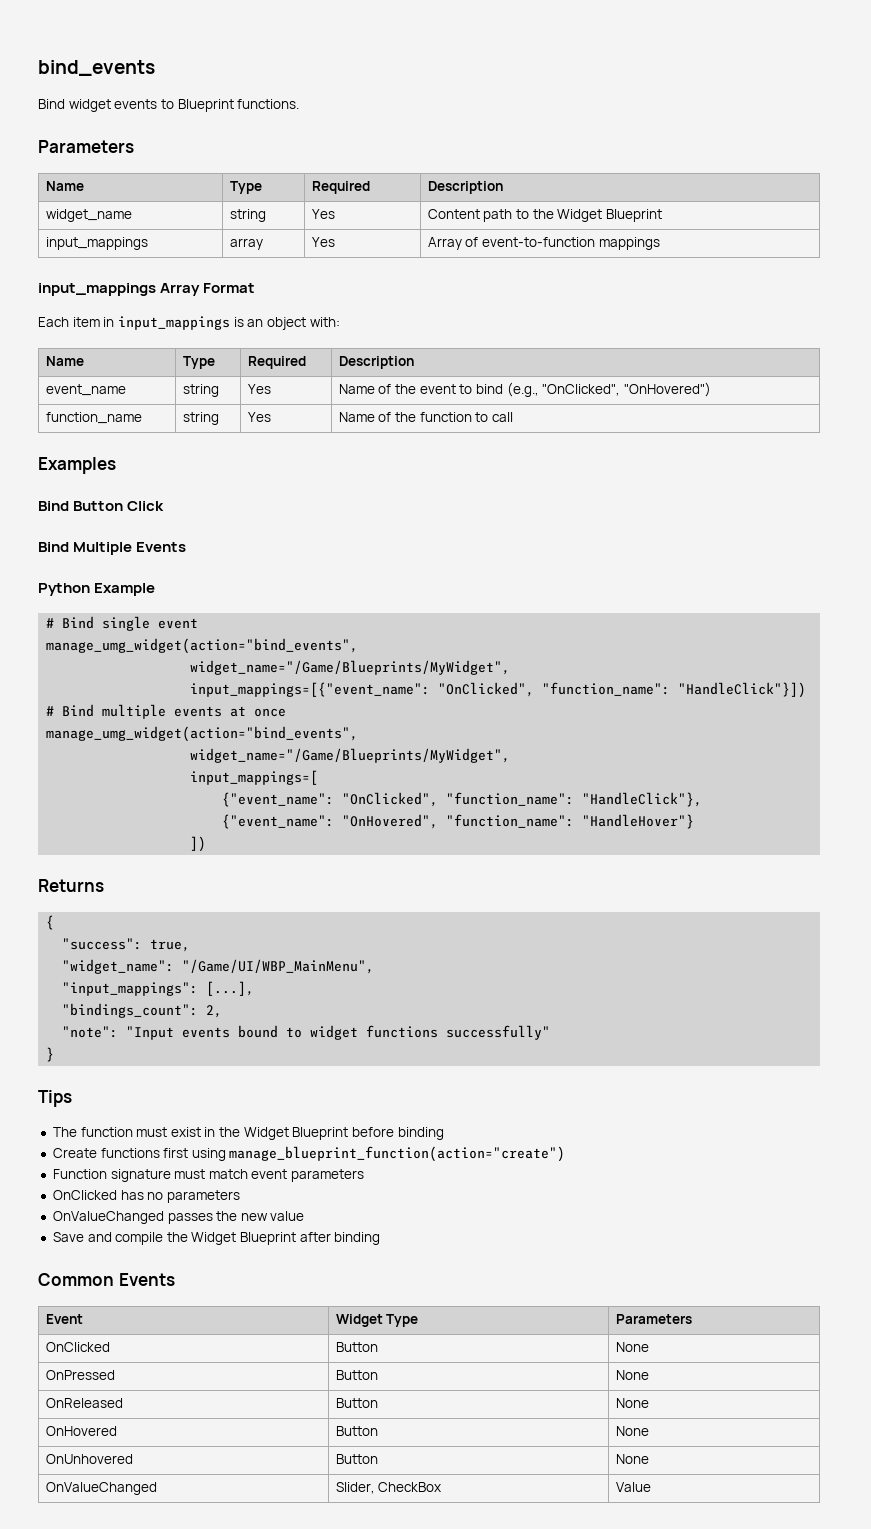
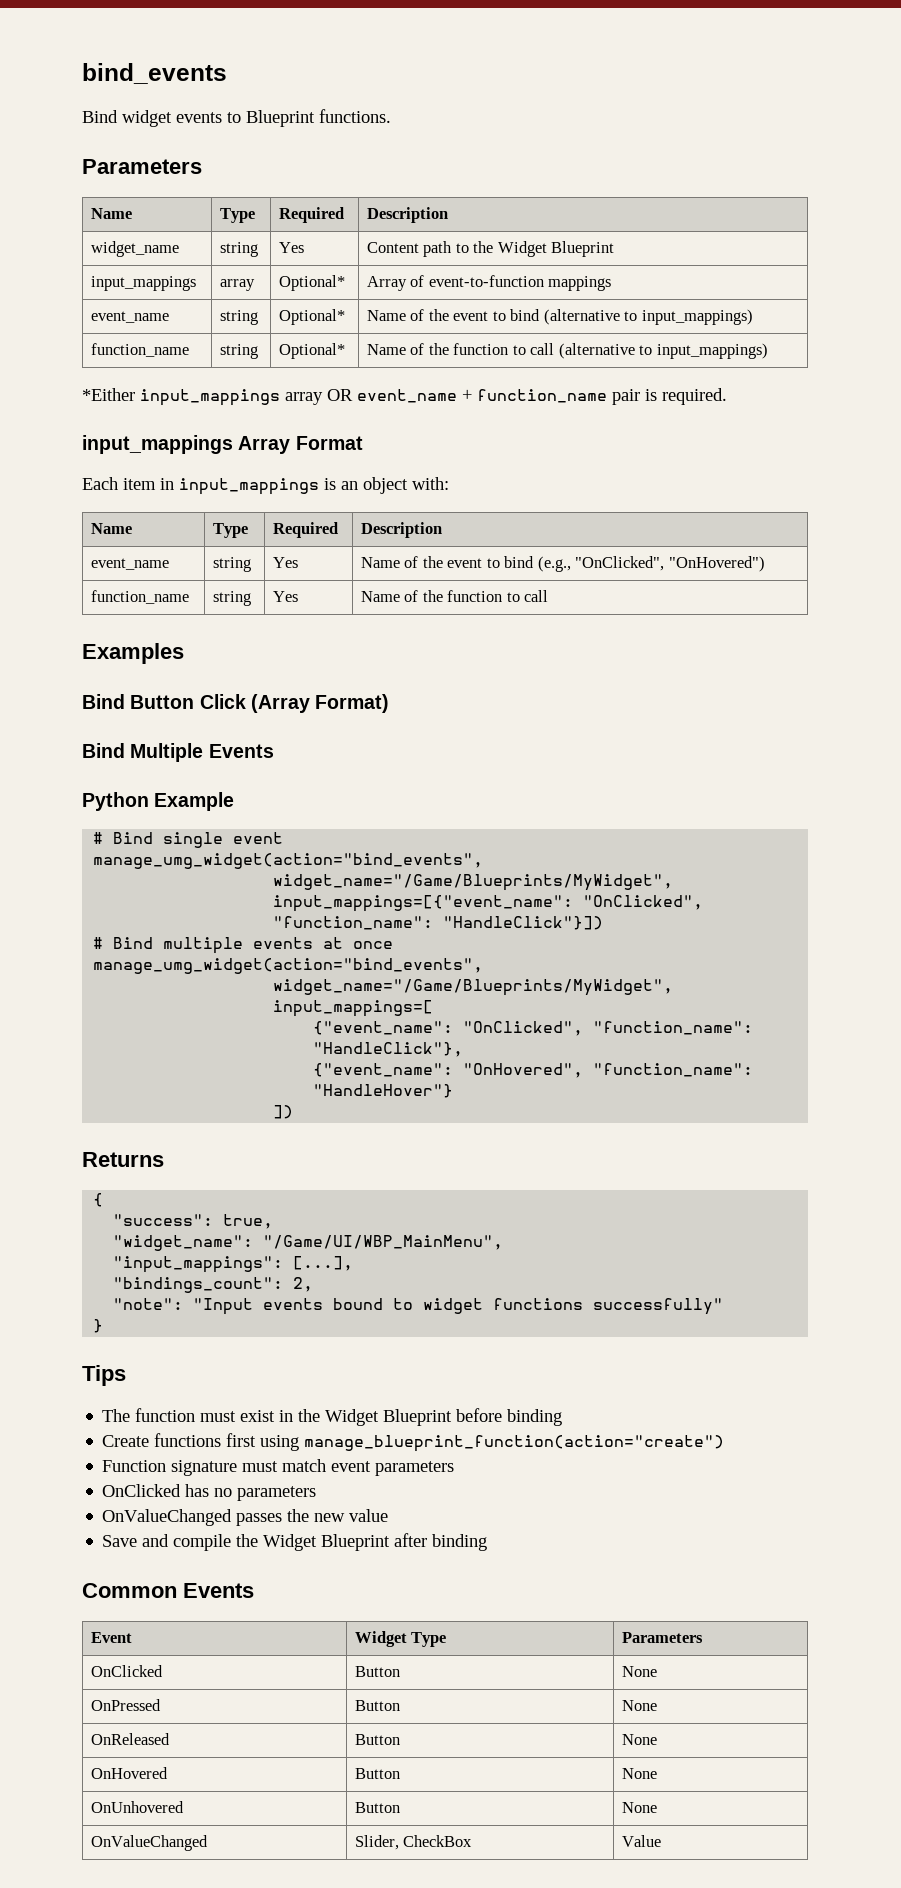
[311,237,335,247] Yes -> [278,275,345,291] Optional*
(660, 243) none -> [90,311,169,323] [219,310,258,325] [278,309,345,325] [366,309,753,325] [90,343,189,357] [219,344,258,359] [278,343,345,359] [366,343,768,359] [82,388,727,406] // event_name | string | Optional* | Name of the event to bind (alternative to input_mappings) // function_name | string | Optional* | Name of the function to call (alternative to input_mappings) // *Either input_mappings array OR event_name + function_name pair is required.
(165, 506) none -> [250,694,390,713] (Array Format)

